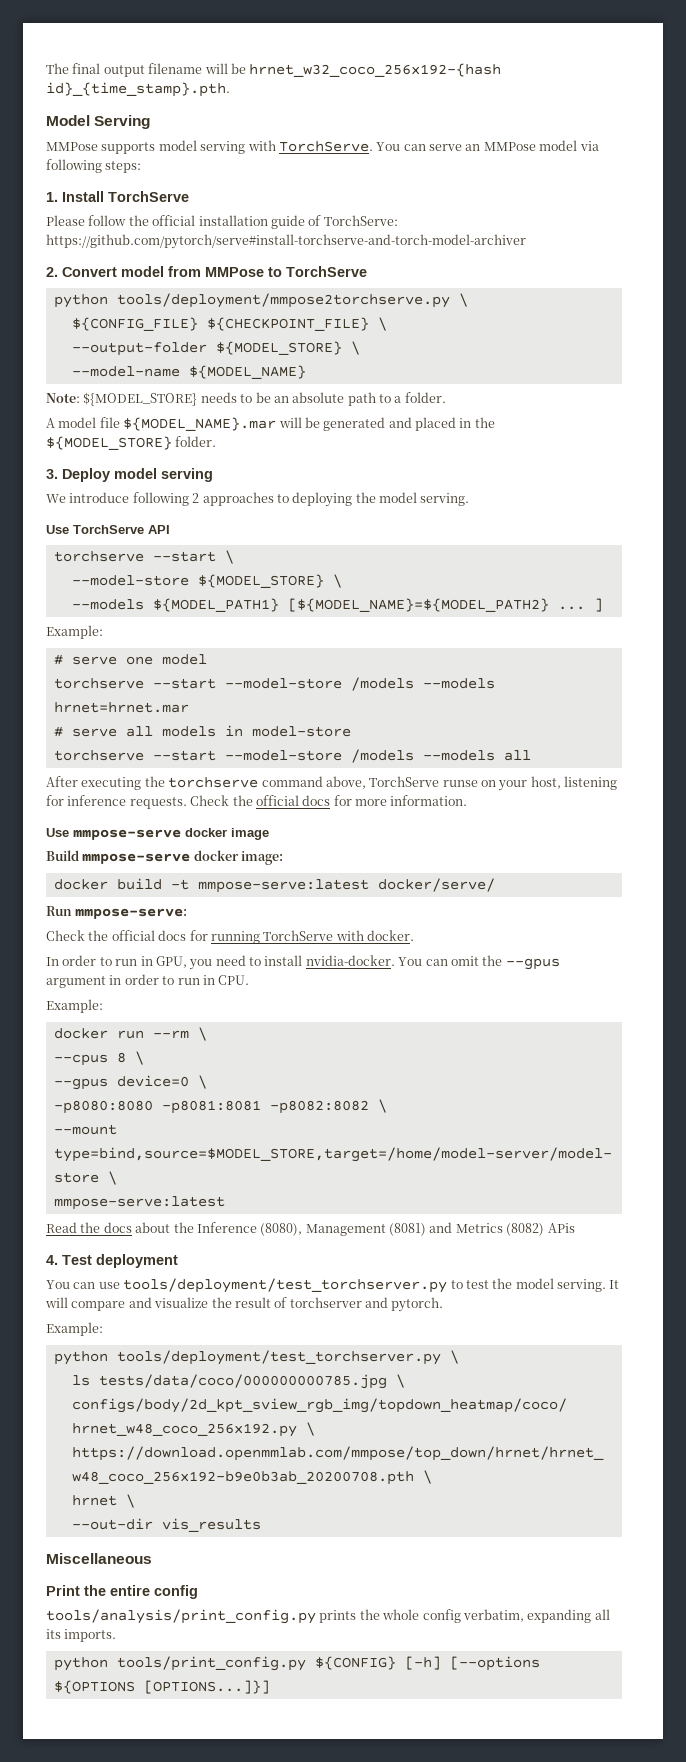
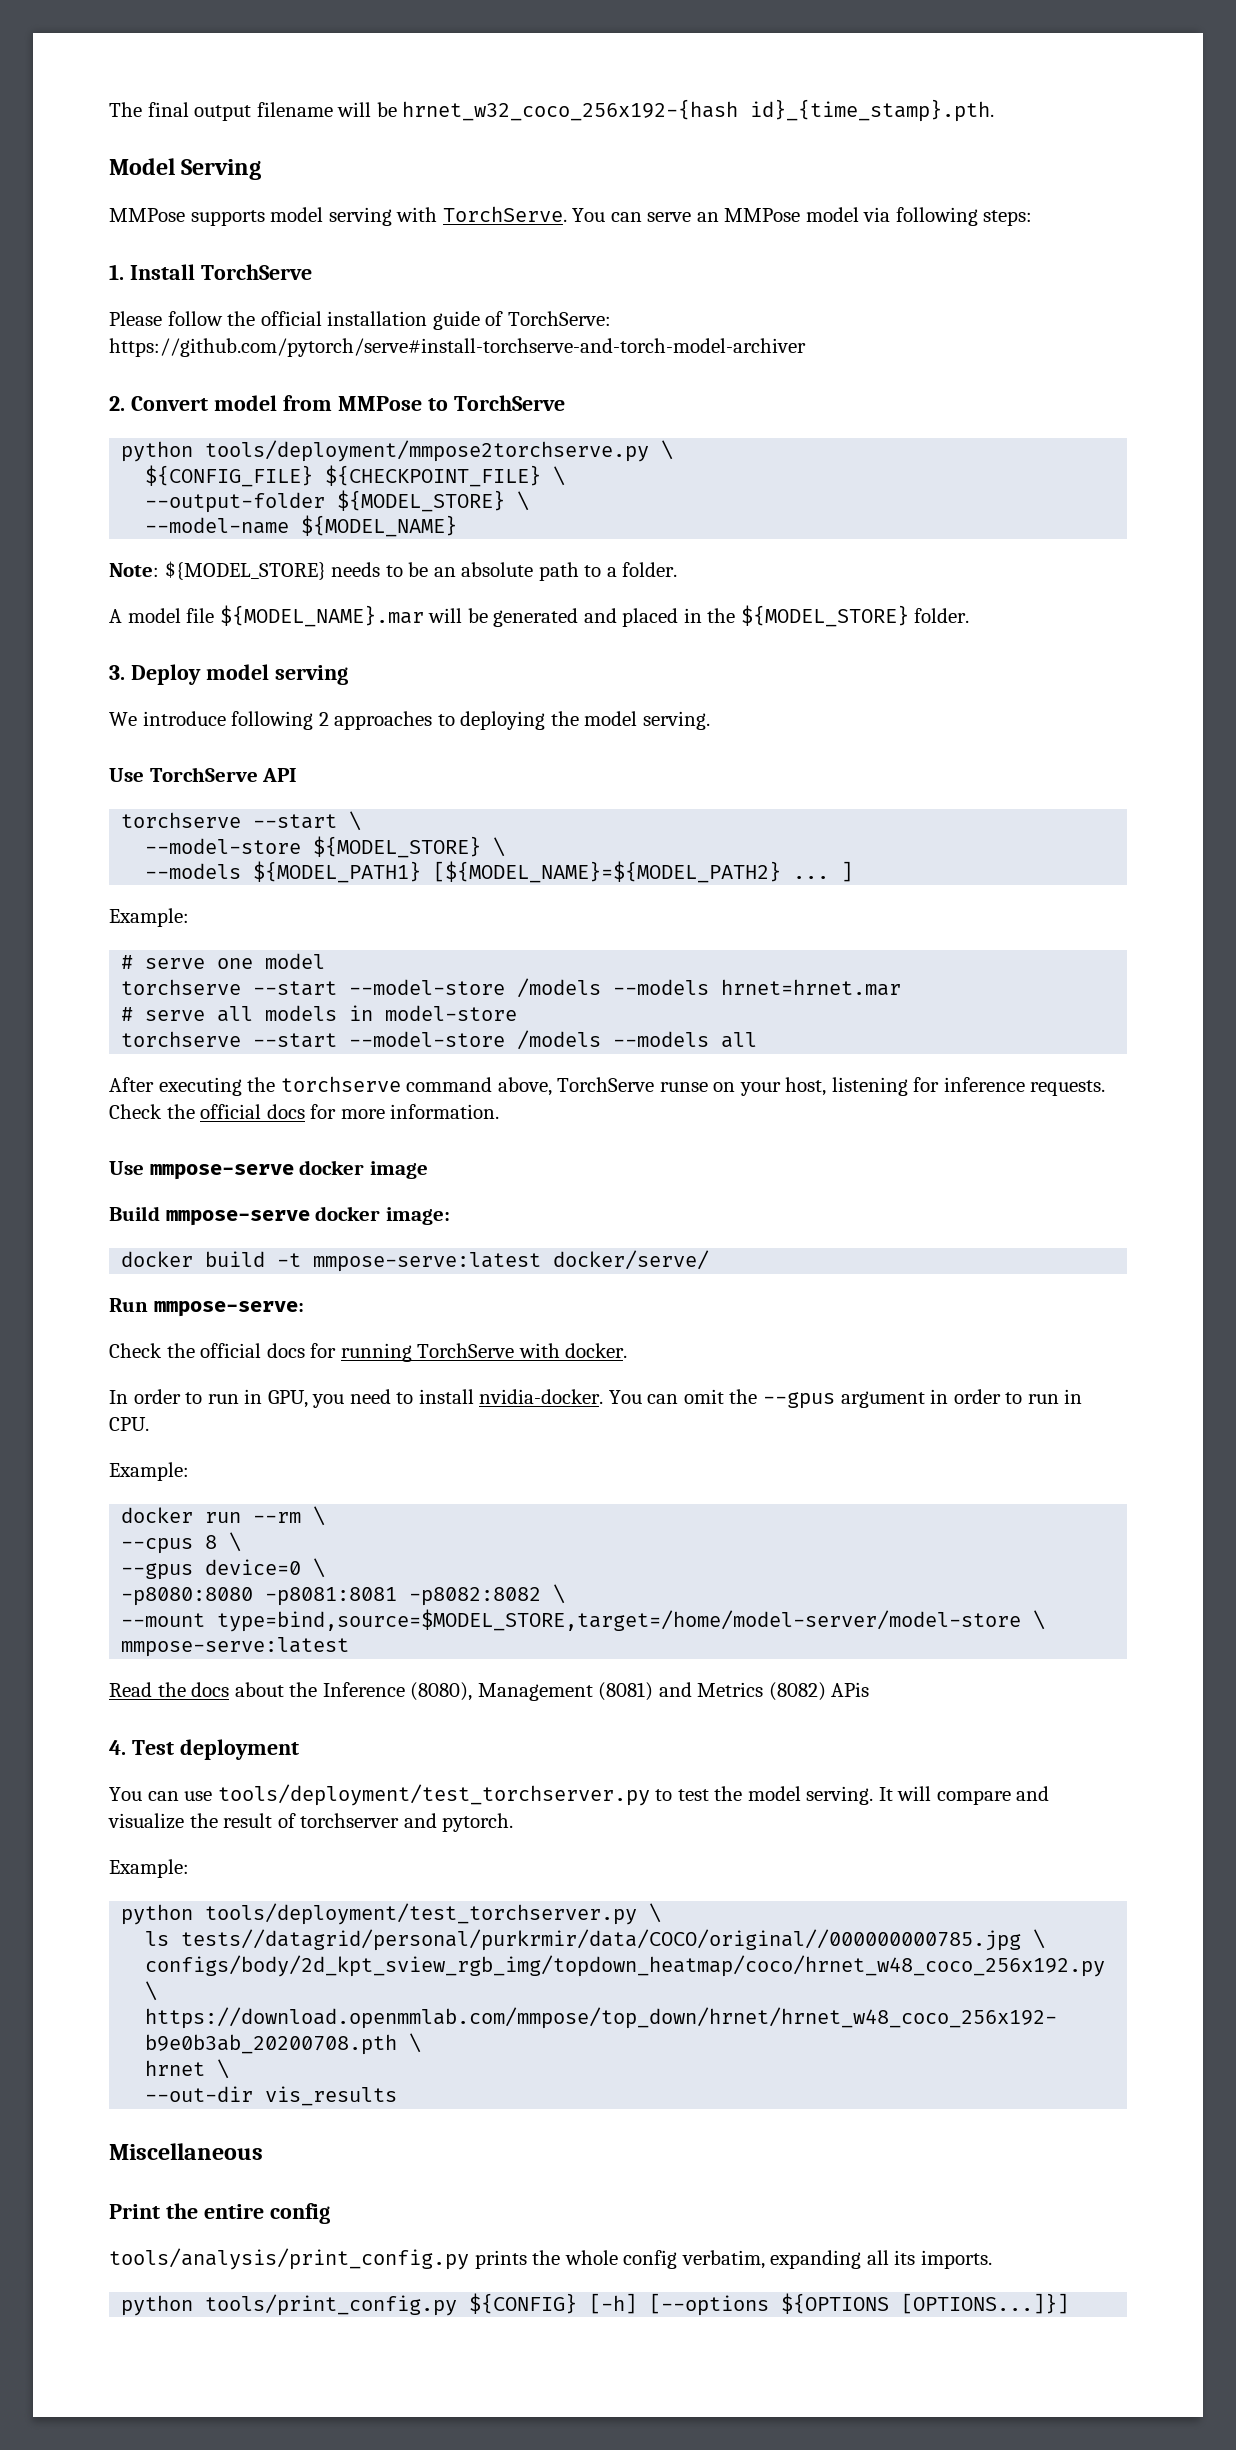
[98,1374,387,1389] tests/data/coco/000000000785.jpg -> [181,1929,1022,1951] tests//datagrid/personal/purkrmir/data/COCO/original//000000000785.jpg

